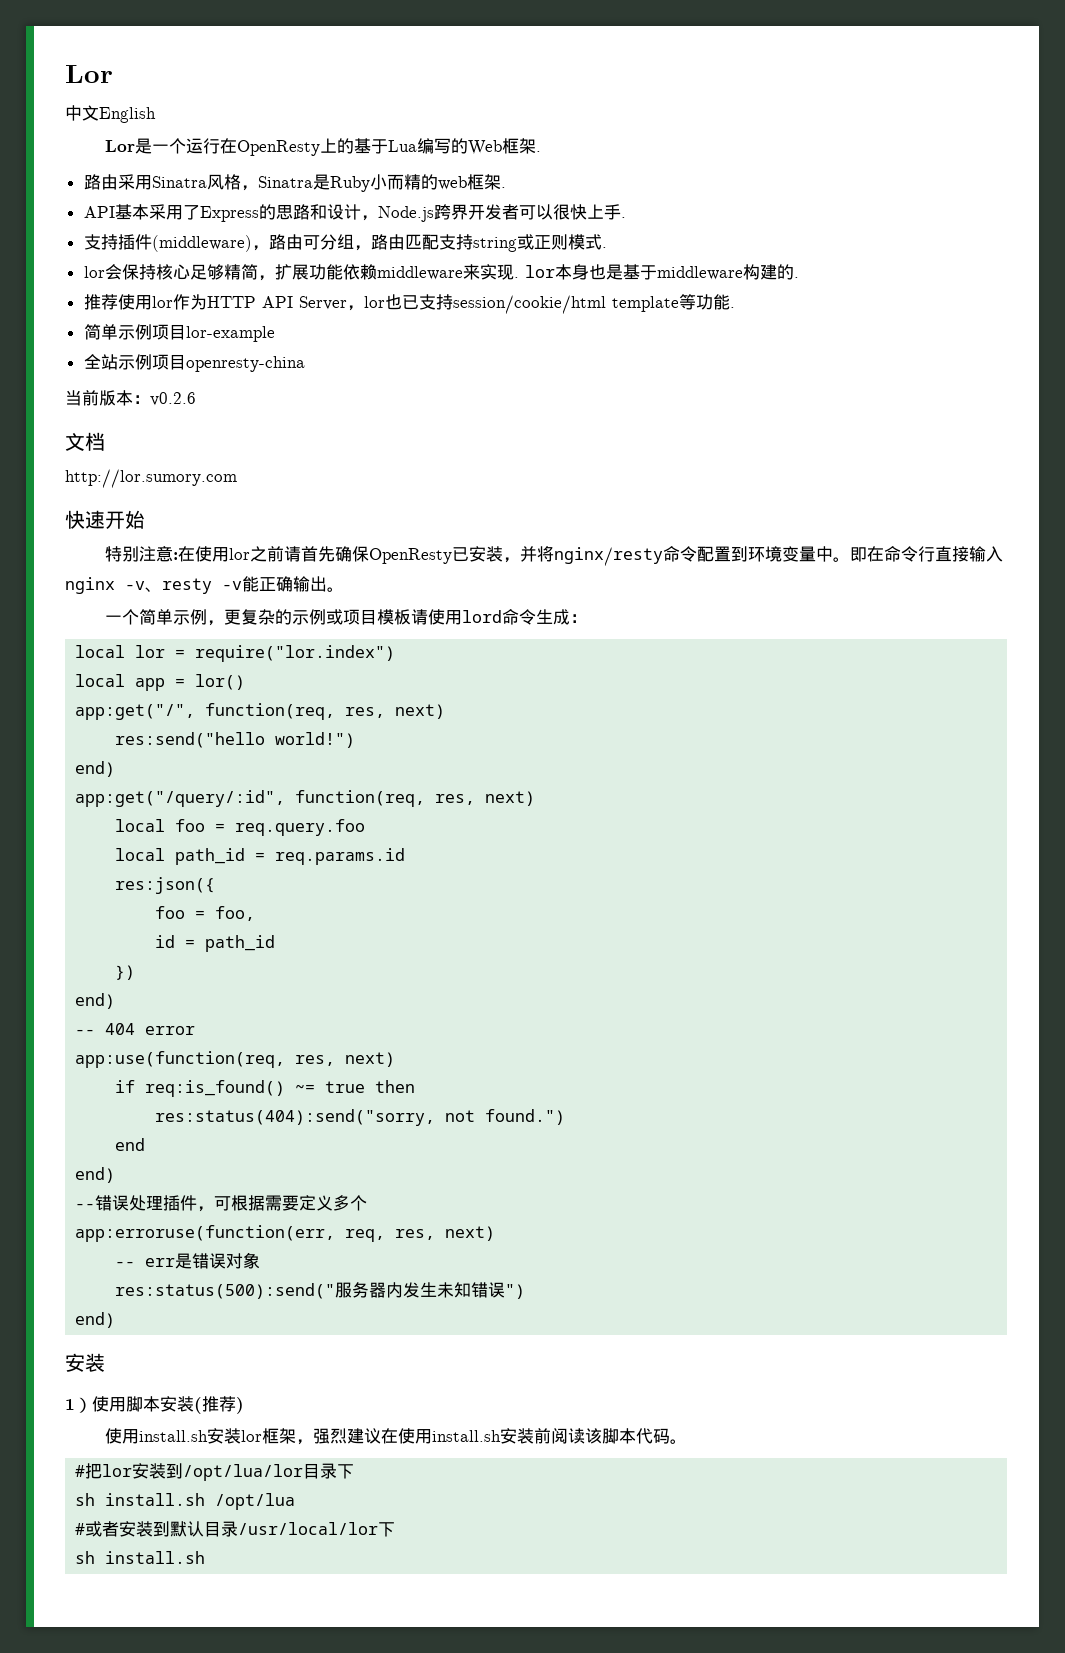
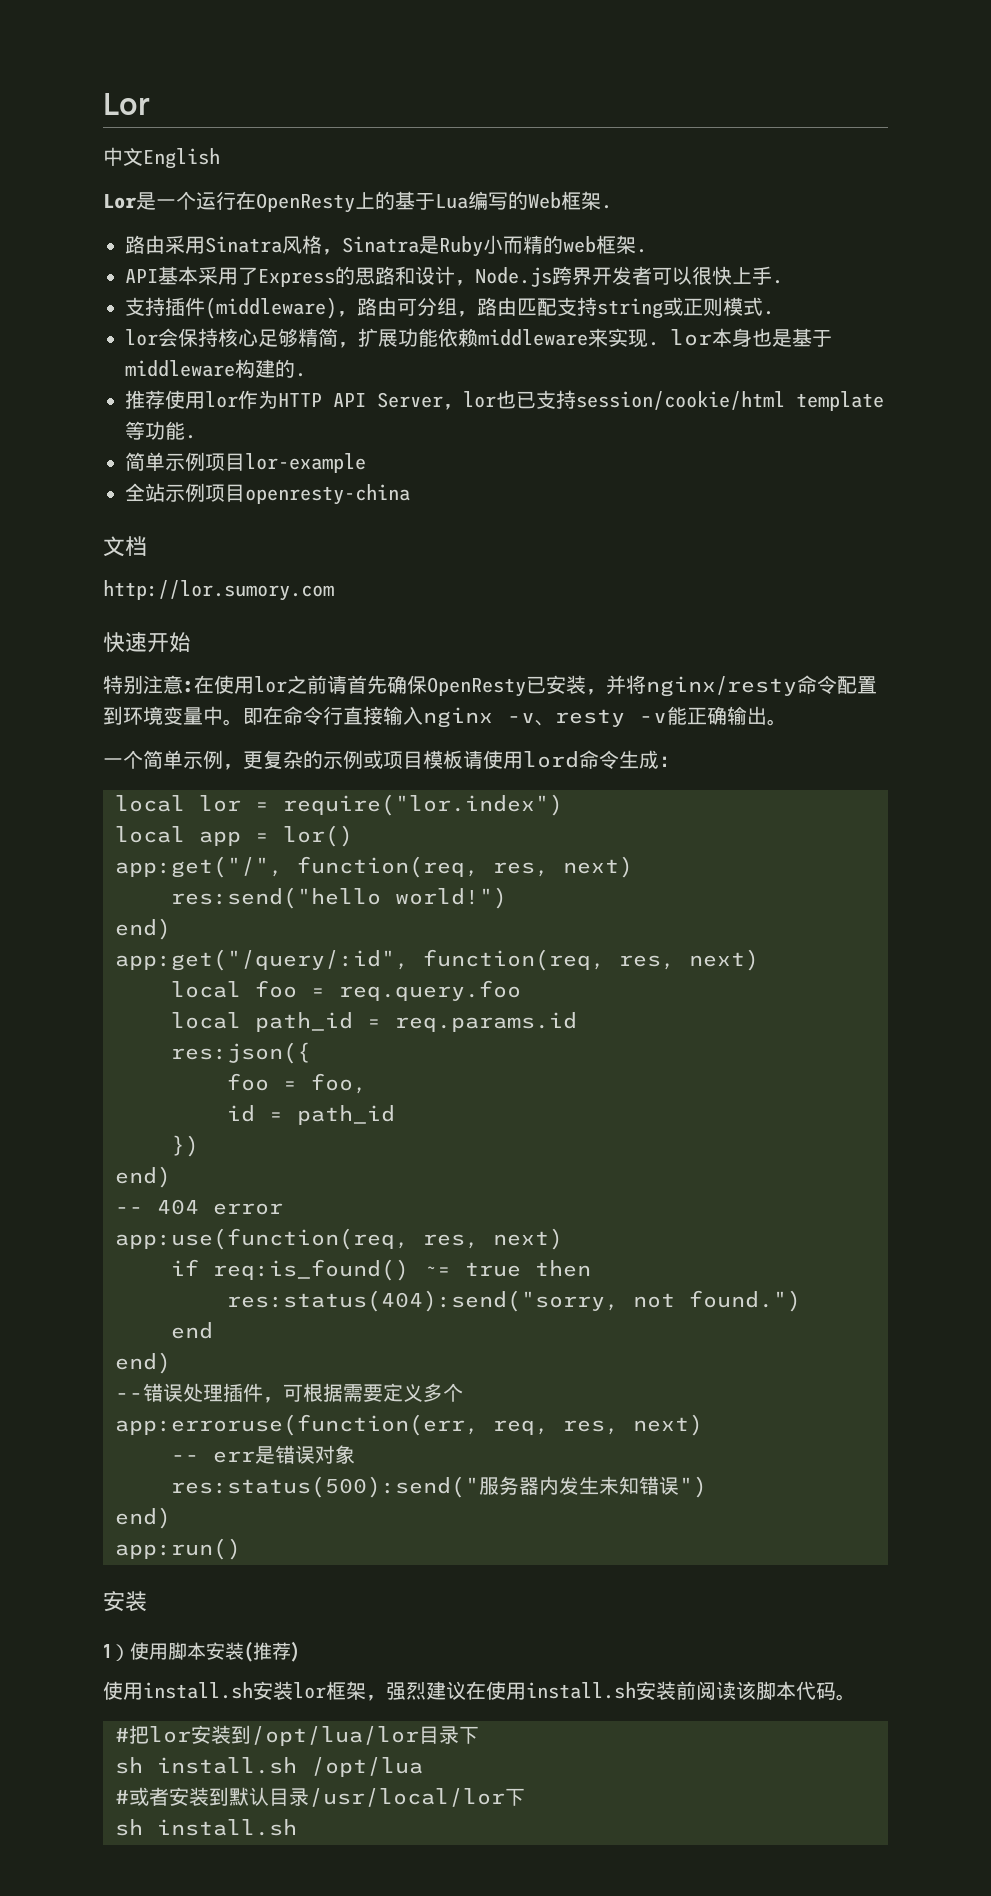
[65,390,196,406] // 当前版本：v0.2.6 -> (410, 494) none
(116, 1320) none -> [115,1538,241,1560] // app:run()

